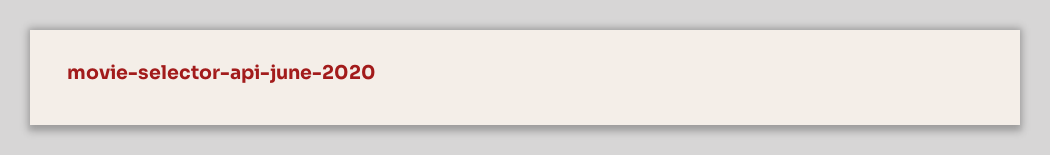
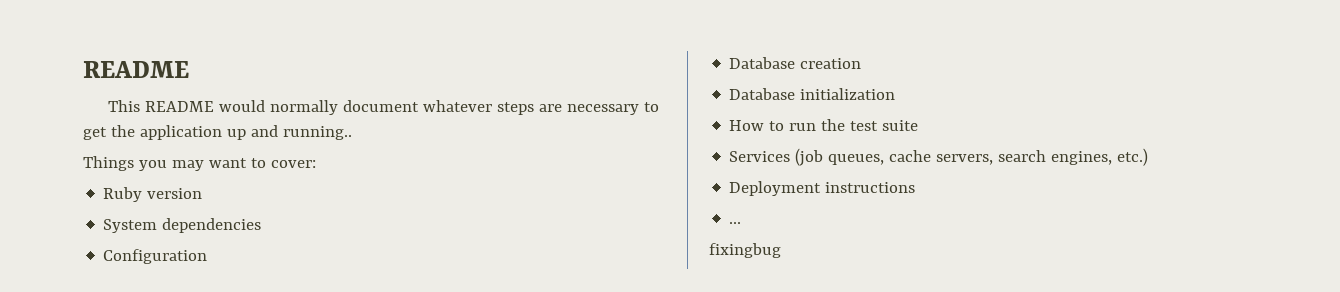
[67,64,376,83] movie-selector-api-june-2020 -> [83,61,189,78] [107,100,659,115] [83,125,352,140] [83,156,316,171] [103,187,203,202] [103,218,262,233] [103,249,208,264] [729,57,862,69] [729,88,896,100] [729,119,919,131] [729,148,1149,166] [729,181,916,196] [729,222,742,224] [709,243,781,258] README // This README would normally document whatever steps are necessary to get the application up and running.. // Things you may want to cover: // Ruby version // System dependencies // Configuration // Database creation // Database initialization // How to run the test suite // Services (job queues, cache servers, search engines, etc.) // Deployment instructions // ... // fixingbug

